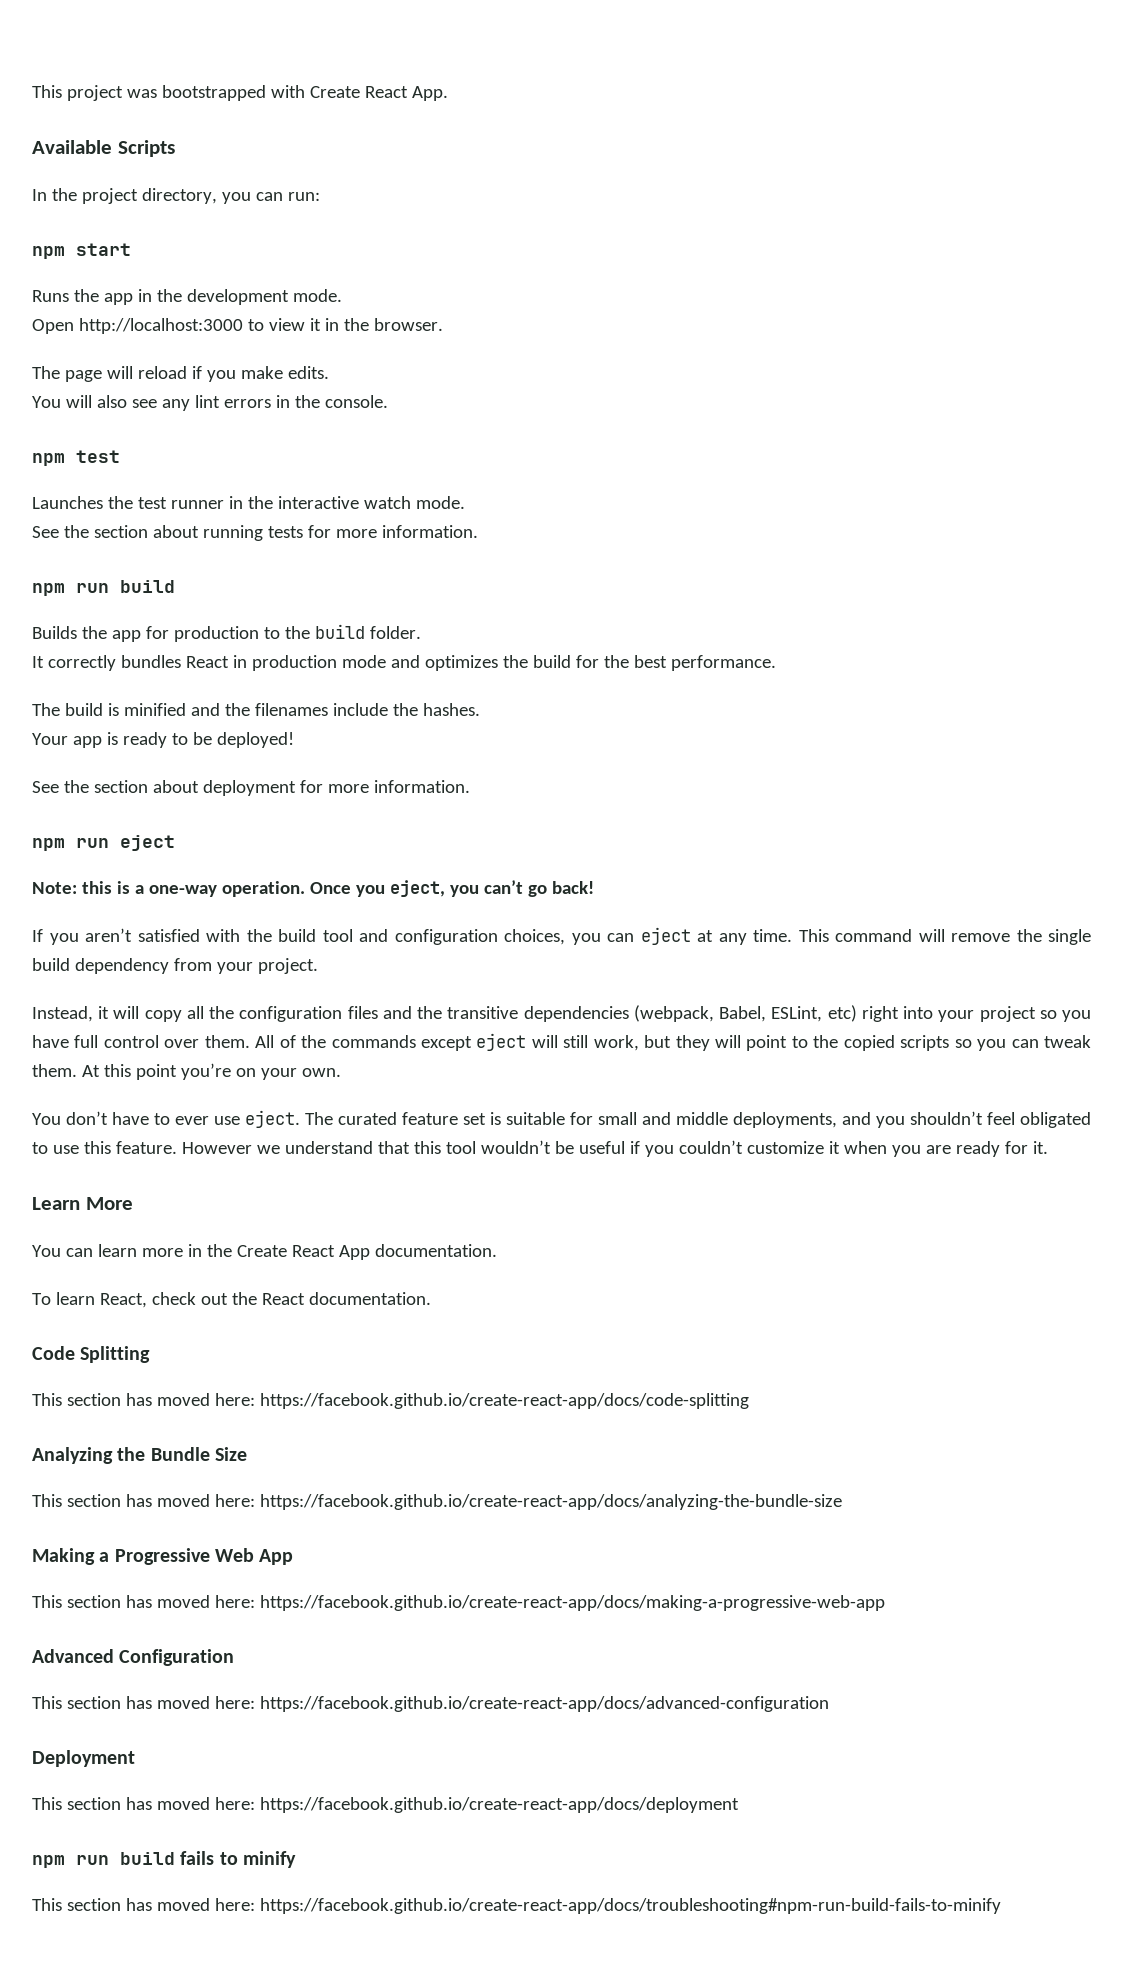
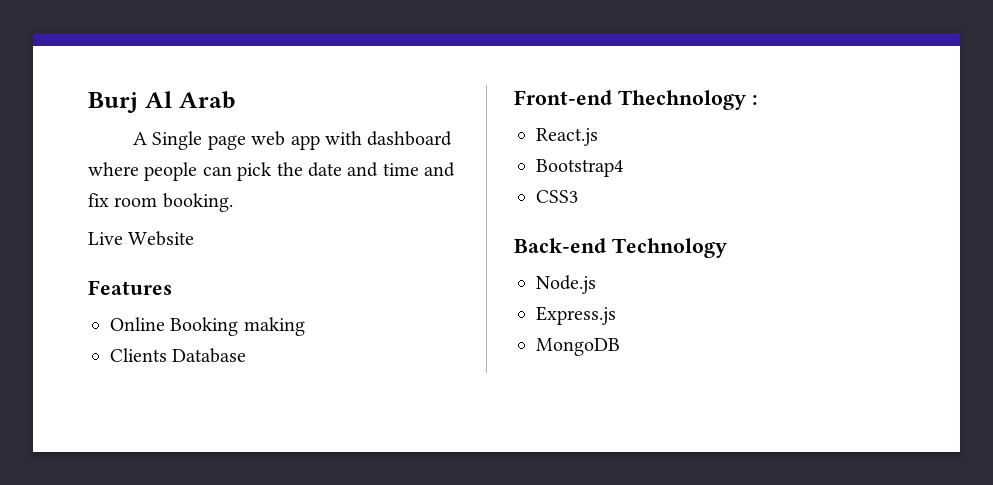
[32,85,448,101] [32,140,175,157] [32,188,320,204] [32,243,131,259] [32,289,342,305] [32,318,443,334] [32,366,329,382] [32,395,388,411] [32,450,120,466] [32,496,465,509] [32,525,478,541] [32,580,175,596] [32,624,421,642] [32,655,776,671] [32,703,480,716] [32,732,294,748] [32,780,470,796] [32,835,175,851] [32,880,594,897] [32,927,1091,945] [32,958,318,974] [32,1005,1091,1022] [32,1033,1092,1051] [32,1063,341,1080] [32,1110,1091,1128] [32,1140,1048,1157] [32,1197,133,1210] [32,1244,497,1260] [32,1292,431,1308] [32,1346,151,1363] [32,1393,749,1409] [32,1447,247,1464] [32,1494,842,1510] [32,1548,294,1565] [32,1595,885,1611] [32,1649,235,1666] [32,1696,829,1712] [32,1750,135,1767] [32,1797,739,1813] [32,1851,296,1868] [32,1898,1001,1914] This project was bootstrapped with Create React App. // Available Scripts // In the project directory, you can run: // npm start // Runs the app in the development mode. // Open http://localhost:3000 to view it in the browser. // The page will reload if you make edits. // You will also see any lint errors in the console. // npm test // Launches the test runner in the interactive watch mode. // See the section about running tests for more information. // npm run build // Builds the app for production to the build folder. // It correctly bundles React in production mode and optimizes the build for the best performance. // The build is minified and the filenames include the hashes. // Your app is ready to be deployed! // See the section about deployment for more information. // npm run eject // Note: this is a one-way operation. Once you eject, you can’t go back! // If you aren’t satisfied with the build tool and configuration choices, you can eject at any time. This command will remove the single build dependency from your project. // Instead, it will copy all the configuration files and the transitive dependencies (webpack, Babel, ESLint, etc) right into your project so you have full control over them. All of the commands except eject will still work, but they will point to the copied scripts so you can tweak them. At this point you’re on your own. // You don’t have to ever use eject. The curated feature set is suitable for small and middle deployments, and you shouldn’t feel obligated to use this feature. However we understand that this tool wouldn’t be useful if you couldn’t customize it when you are ready for it. // Learn More // You can learn more in the Create React App documentation. // To learn React, check out the React documentation. // Code Splitting // This section has moved here: https://facebook.github.io/create-react-app/docs/code-splitting // Analyzing the Bundle Size // This section has moved here: https://facebook.github.io/create-react-app/docs/analyzing-the-bundle-size // Making a Progressive Web App // This section has moved here: https://facebook.github.io/create-react-app/docs/making-a-progressive-web-app // Advanced Configuration // This section has moved here: https://facebook.github.io/create-react-app/docs/advanced-configuration // Deployment // This section has moved here: https://facebook.github.io/create-react-app/docs/deployment // npm run build fails to minify // This section has moved here: https://facebook.github.io/create-react-app/docs/troubleshooting#npm-run-build-fails-to-minify -> [88,91,236,113] [132,131,453,150] [88,162,456,181] [88,193,233,212] [88,231,195,246] [88,280,172,295] [110,317,305,336] [110,348,247,363] [514,90,758,110] [536,128,598,146] [536,159,623,177] [536,190,578,203] [514,238,727,258] [536,275,596,294] [536,306,616,325] [536,338,620,356] Burj Al Arab // A Single page web app with dashboard where people can pick the date and time and fix room booking. // Live Website // Features // Online Booking making // Clients Database // Front-end Thechnology : // React.js // Bootstrap4 // CSS3 // Back-end Technology // Node.js // Express.js // MongoDB

